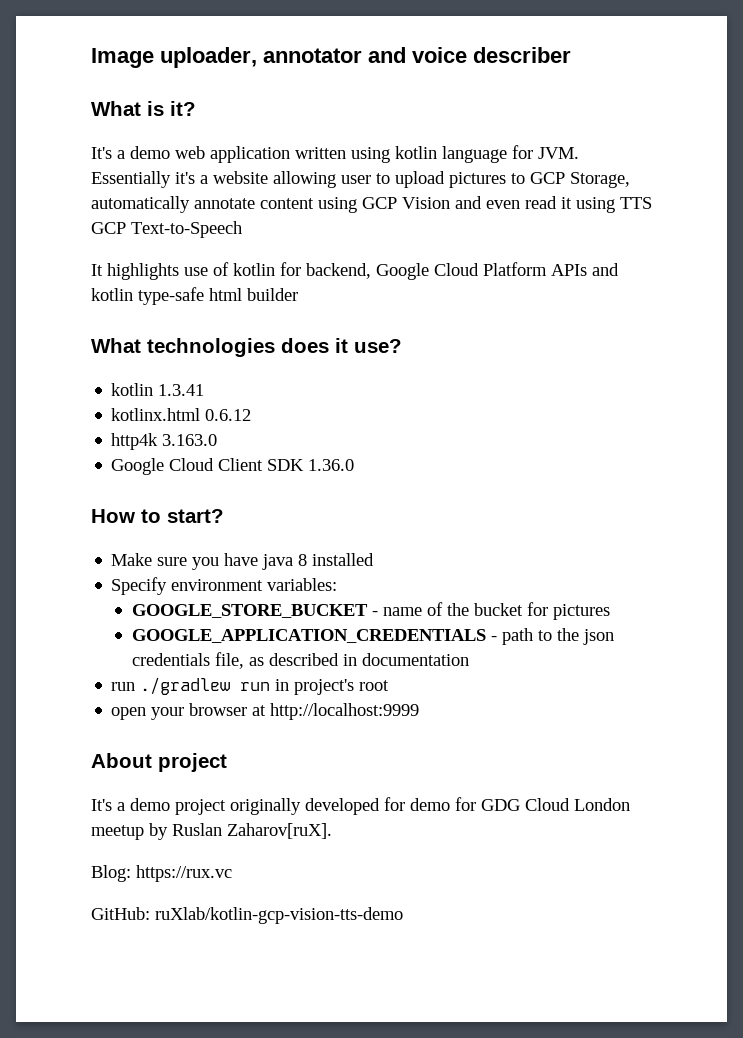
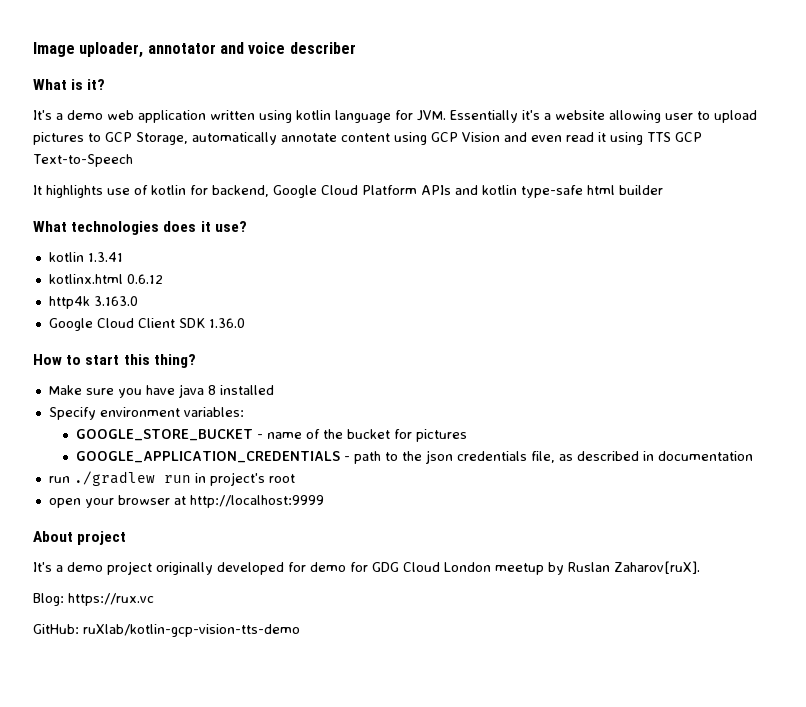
[167,509,224,523] start? -> [85,354,196,368] start this thing?

